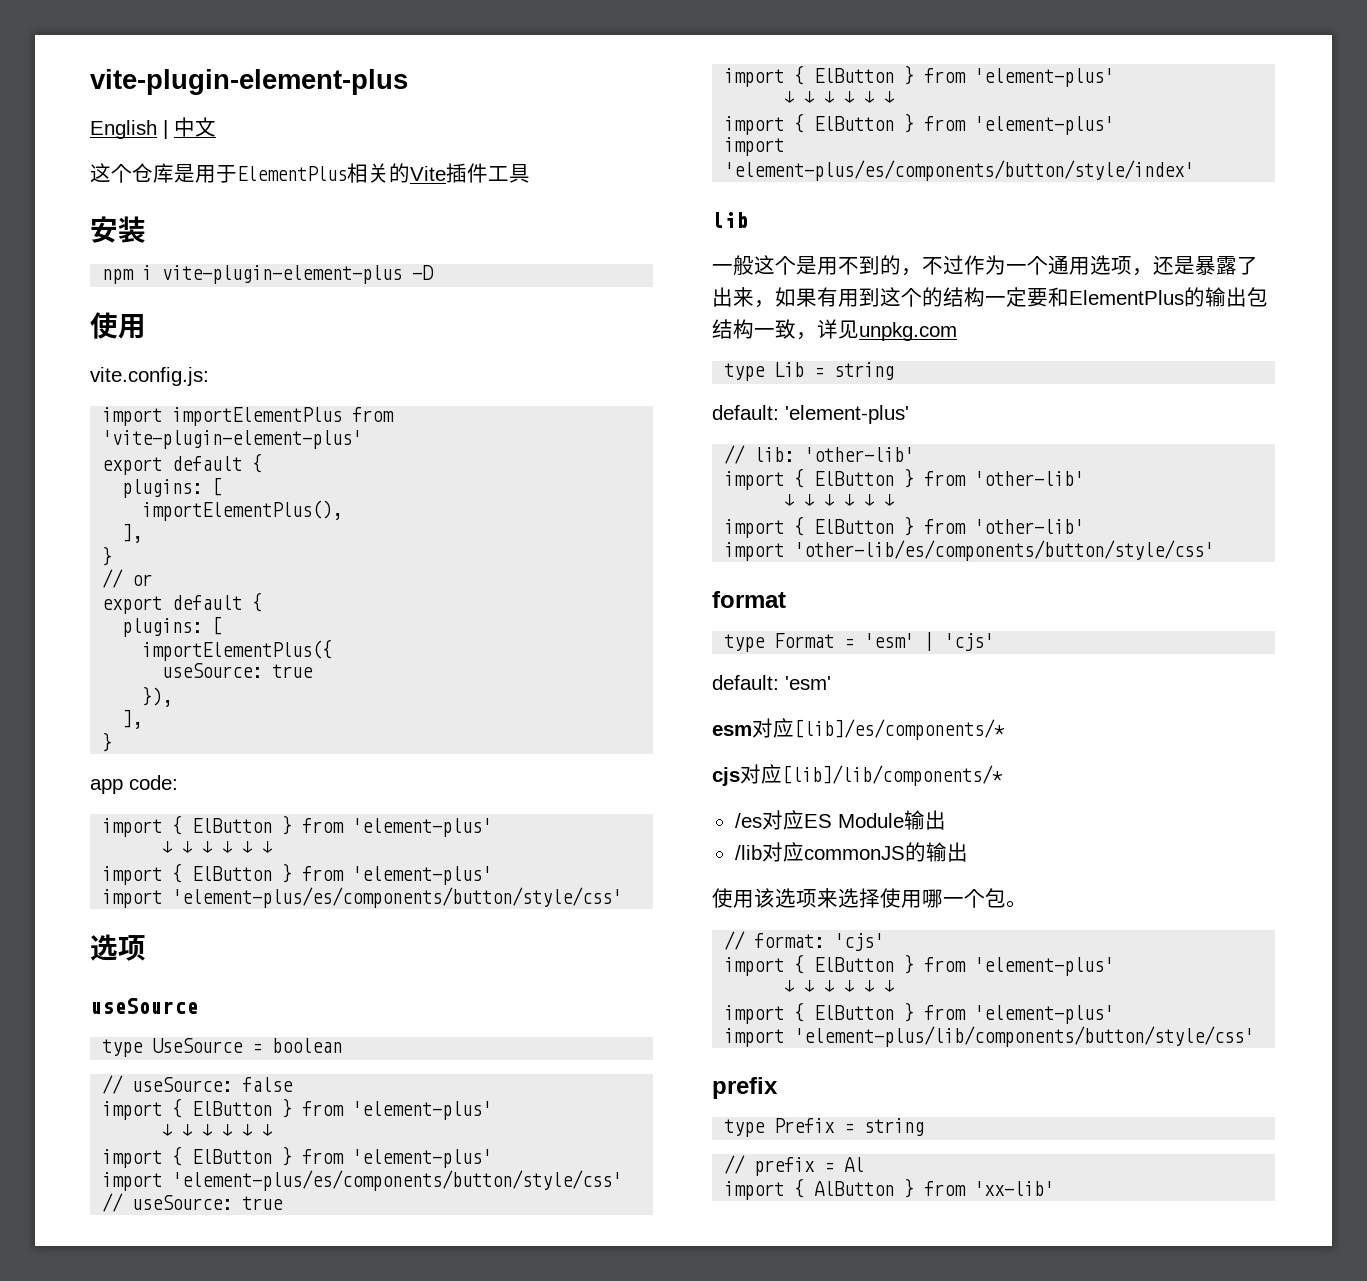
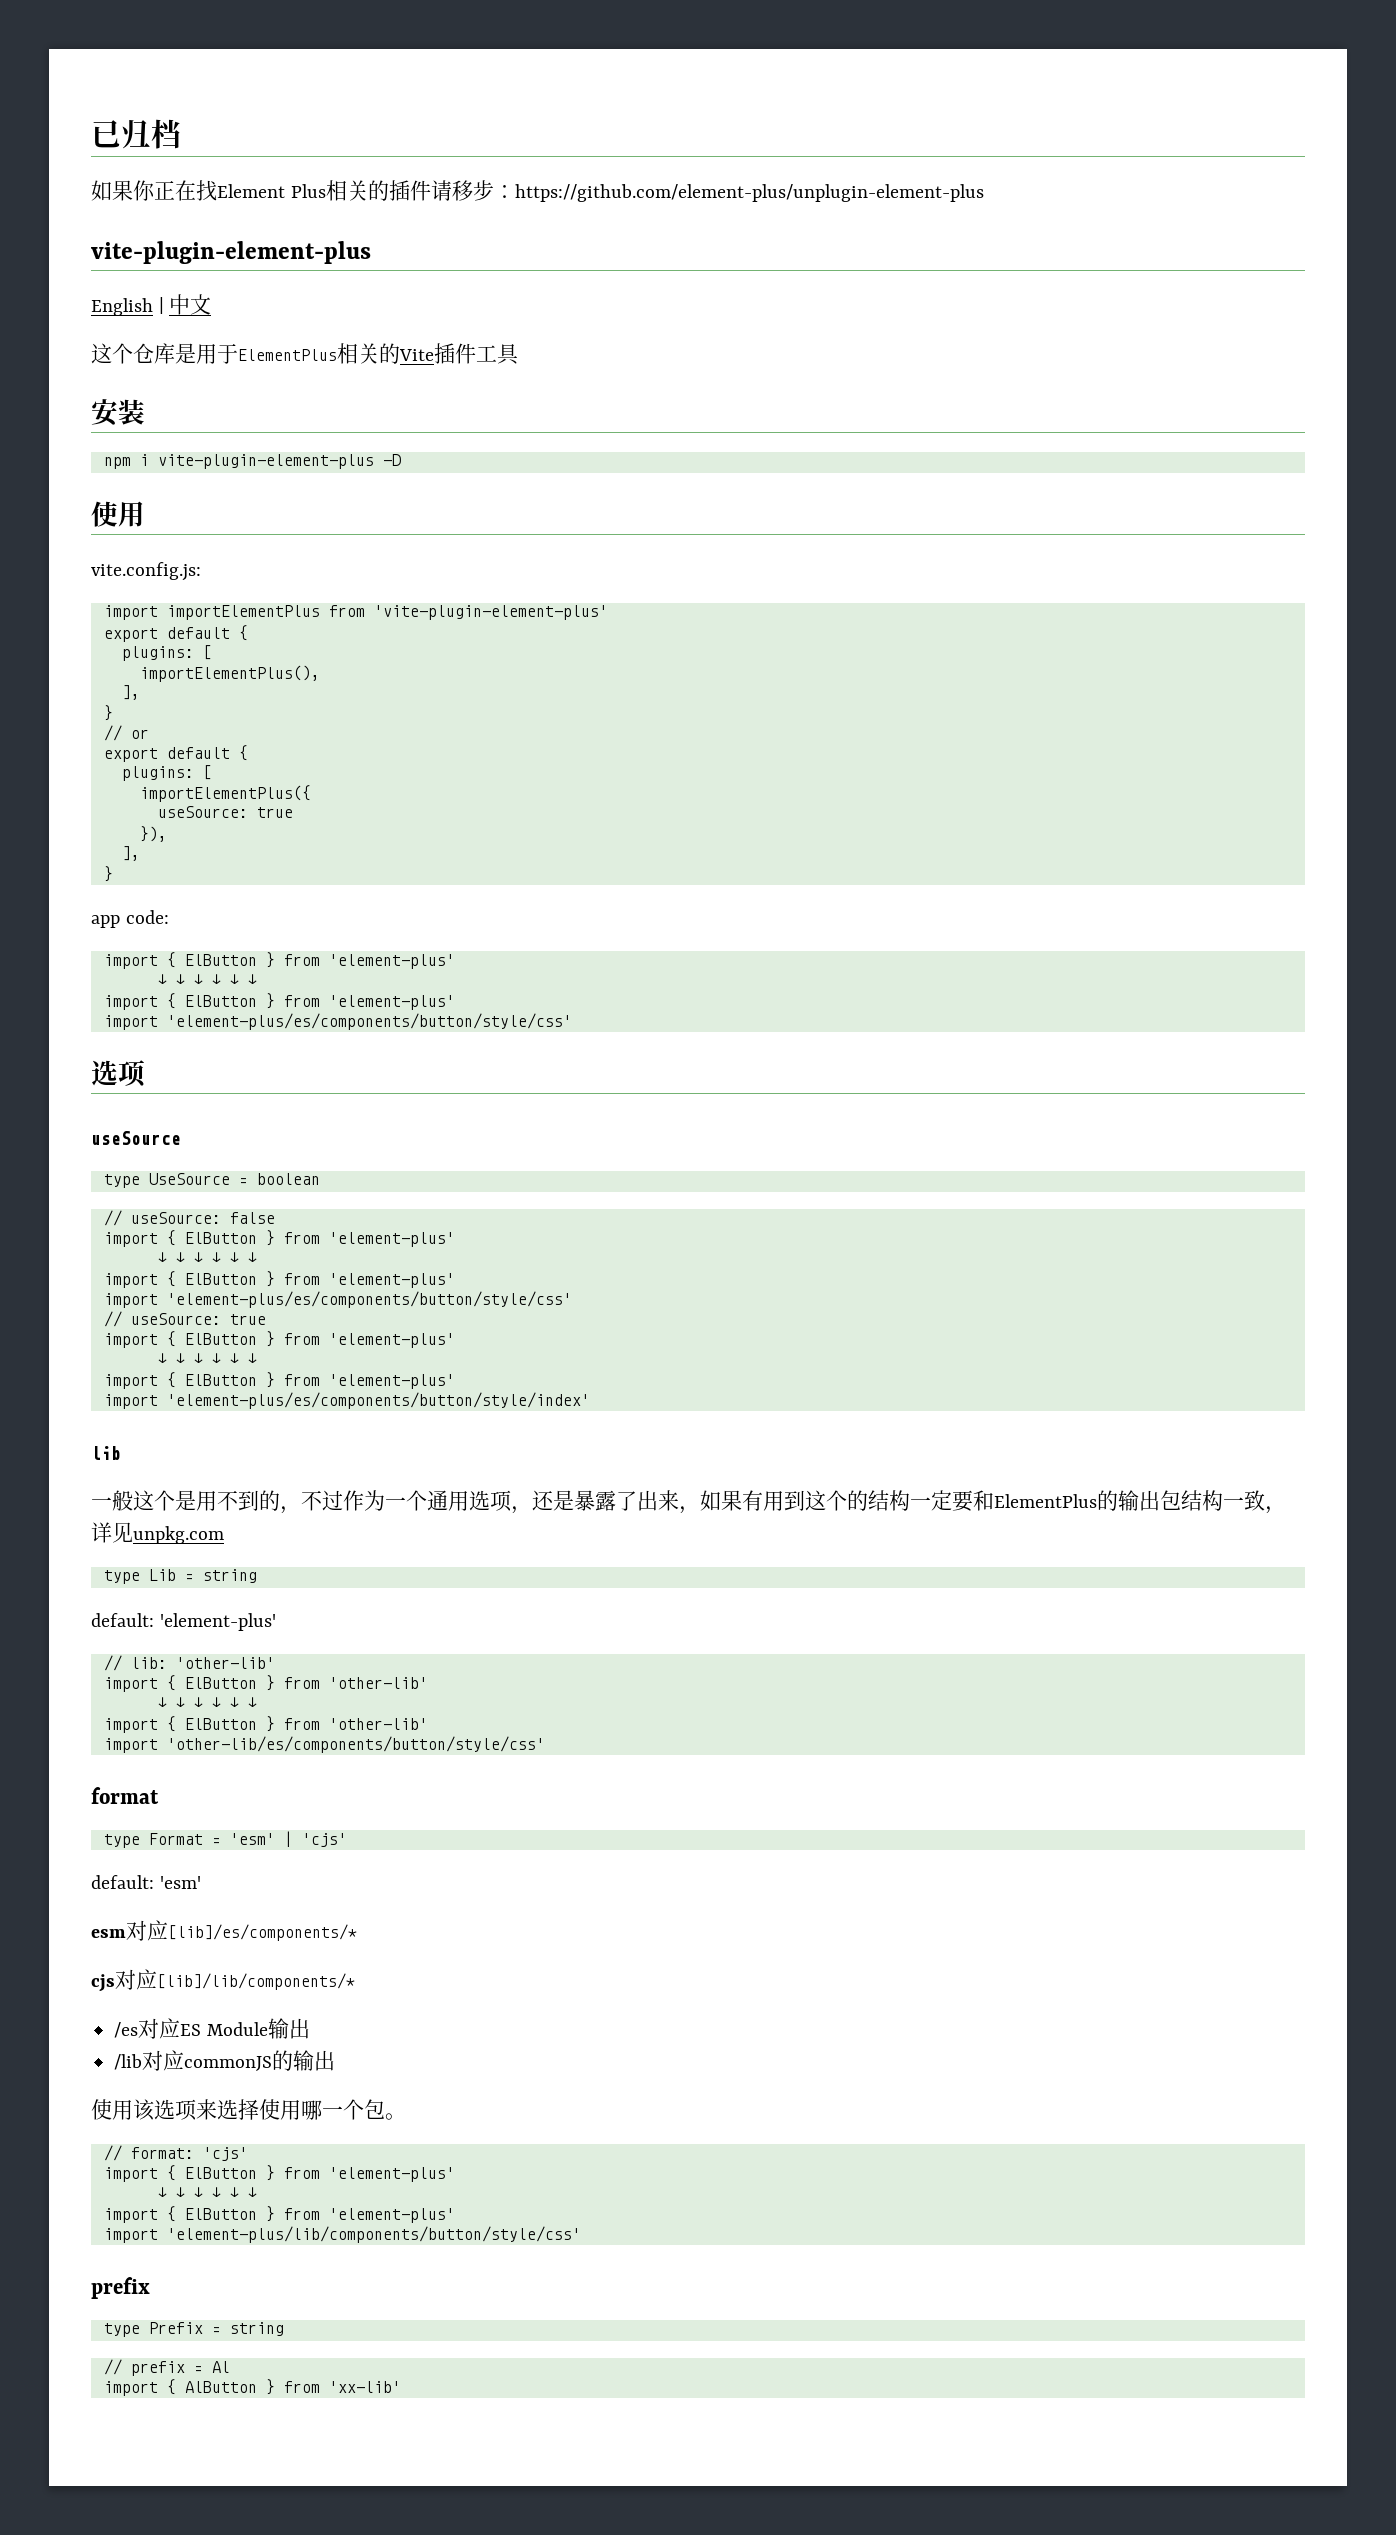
(90, 82) none -> [91,119,181,149] [91,180,984,202] 已归档 // 如果你正在找Element Plus相关的插件请移步：https://github.com/element-plus/unplugin-element-plus //

